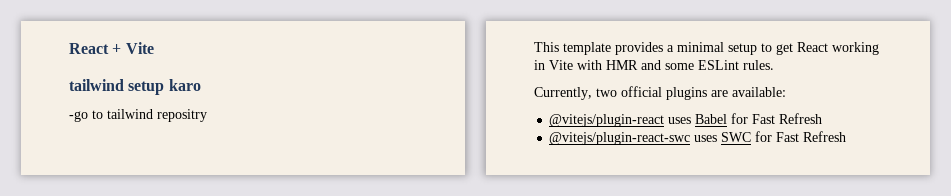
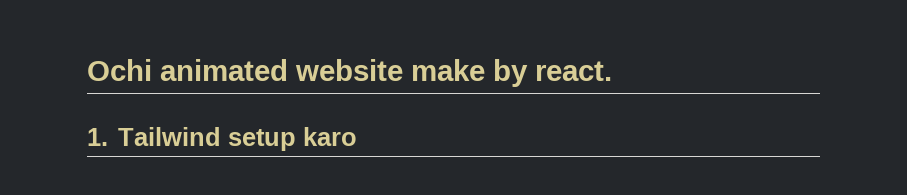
[69,42,154,54] [69,79,201,95] [69,109,207,122] [534,42,879,55] [534,60,774,70] [534,86,786,100] [549,113,823,127] [549,131,847,145] React + Vite // tailwind setup karo // -go to tailwind repositry // This template provides a minimal setup to get React working in Vite with HMR and some ESLint rules. // Currently, two official plugins are available: // @vitejs/plugin-react uses Babel for Fast Refresh // @vitejs/plugin-react-swc uses SWC for Fast Refresh -> [87,59,612,87] [87,127,357,151] Ochi animated website make by react. // 1. Tailwind setup karo

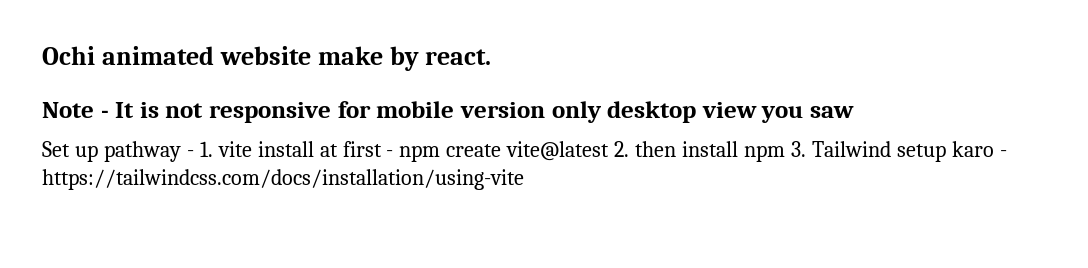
[87,128,108,146] 1. -> [42,101,854,123] [42,141,806,162] Note - It is not responsive for mobile version only desktop view you saw // Set up pathway - 1. vite install at first - npm create vite@latest 2. then install npm 3.
(357, 136) none -> [999,150,1007,157] [42,169,524,190] - https://tailwindcss.com/docs/installation/using-vite

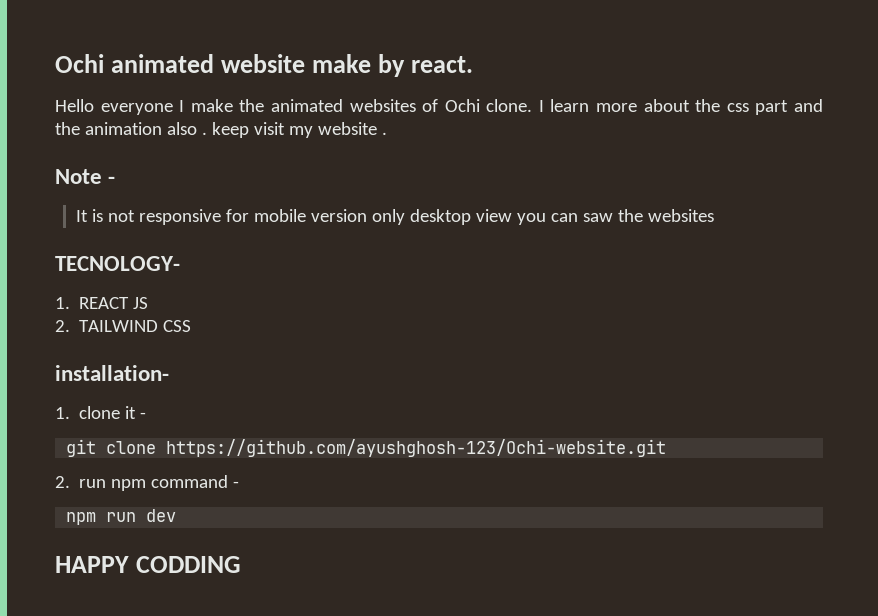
(492, 57) none -> [55,99,824,115] [55,122,387,138] // Hello everyone I make the animated websites of Ochi clone. I learn more about the css part and the animation also . keep visit my website .
(109, 114) none -> (116, 180) //
(804, 114) none -> [550,213,578,222] can
[42,141,1007,162] [42,169,524,190] // Set up pathway - 1. vite install at first - npm create vite@latest 2. then install npm 3. Tailwind setup karo - https://tailwindcss.com/docs/installation/using-vite -> [617,209,714,222] [55,256,180,271] [55,297,149,309] [55,320,192,332] [55,365,169,381] [55,406,147,419] [66,439,667,457] [55,475,240,491] [66,509,177,525] [55,556,242,573] the websites // TECNOLOGY- // 1. REACT JS // 2. TAILWIND CSS // installation- // 1. clone it - // git clone https://github.com/ayushghosh-123/Ochi-website.git // 2. run npm command - // npm run dev // HAPPY CODDING

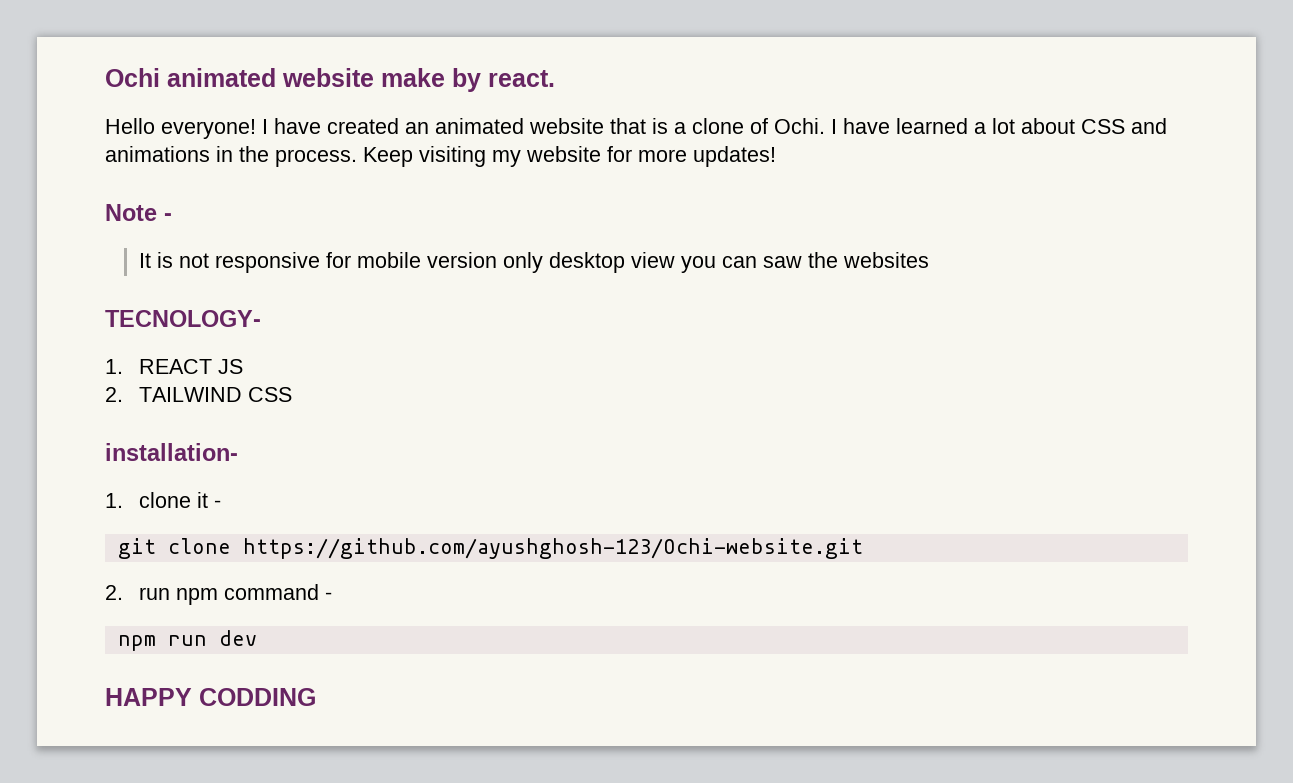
[100,99,824,115] [55,122,387,138] everyone I make the animated websites of Ochi clone. I learn more about the css part and the animation also . keep visit my website . -> [161,118,1167,139] [105,146,776,167] everyone! I have created an animated website that is a clone of Ochi. I have learned a lot about CSS and animations in the process. Keep visiting my website for more updates!

